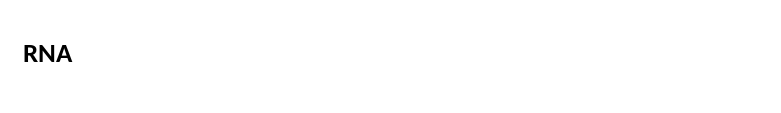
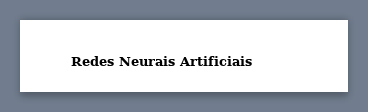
[23,45,73,62] RNA -> [71,56,252,66] Redes Neurais Artificiais

